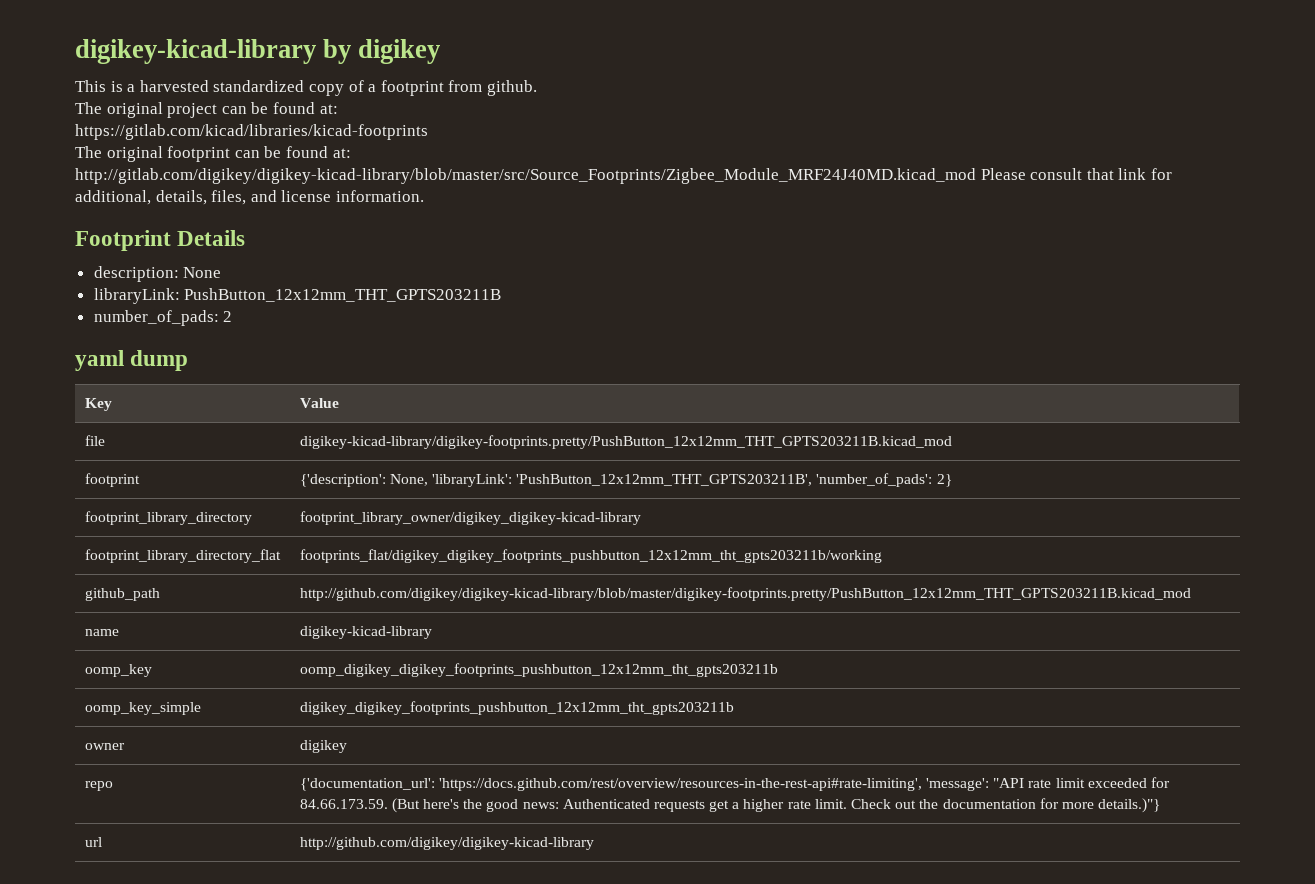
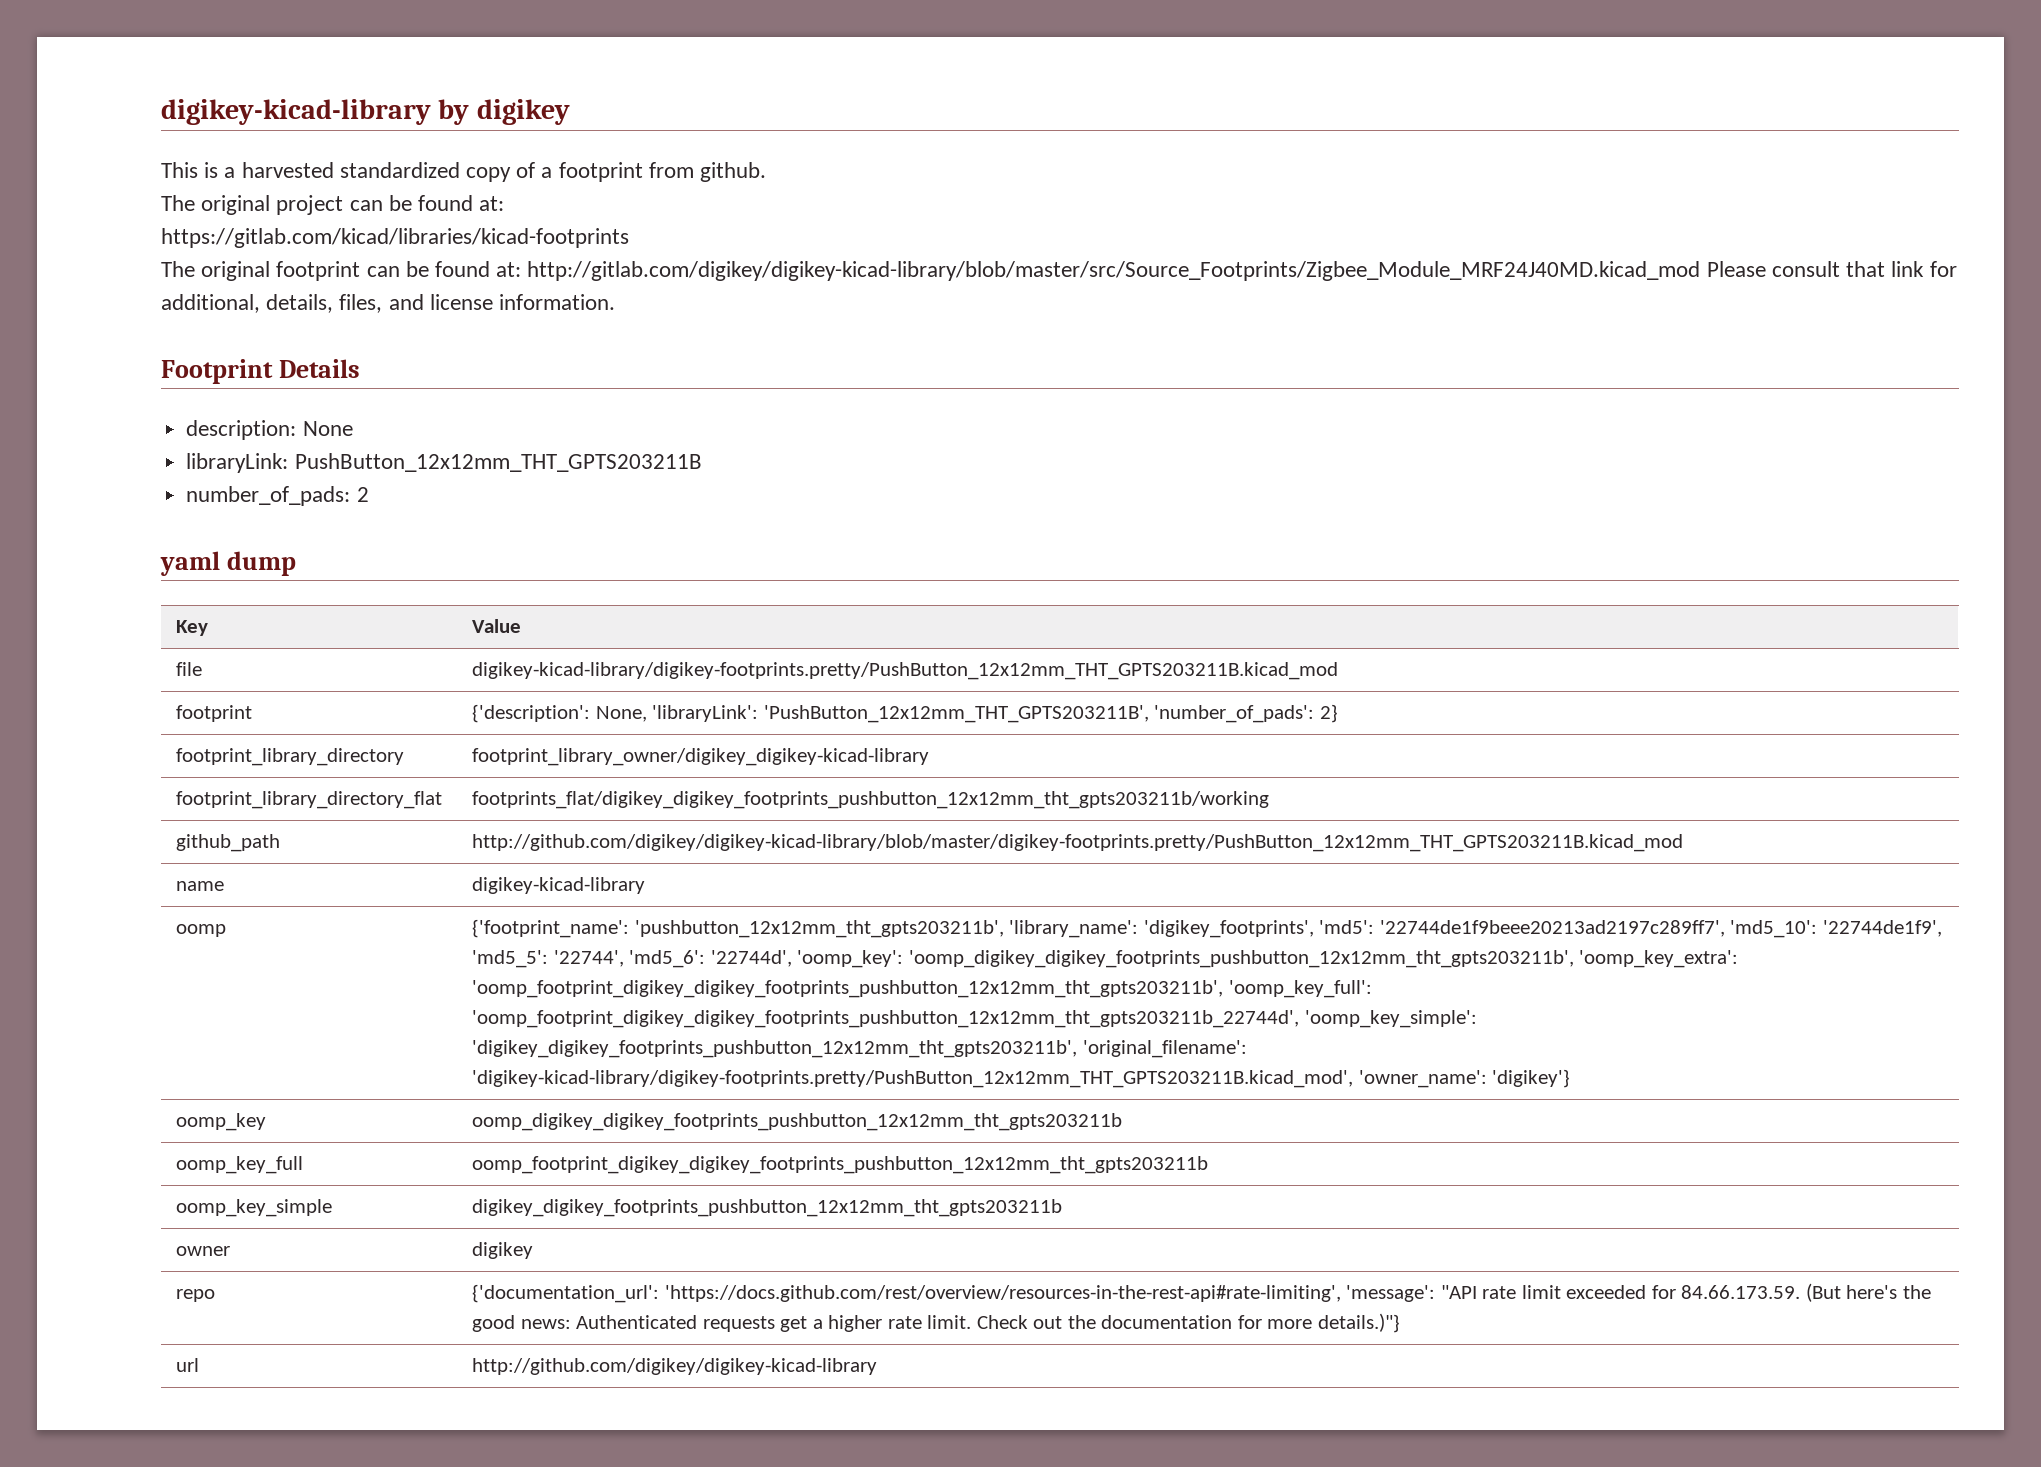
(432, 632) none -> [175,924,226,937] [471,919,1942,938] [471,950,1739,968] [471,980,1372,998] [471,1010,1477,1028] [471,1040,1247,1058] [471,1069,1571,1088] // oomp | {'footprint_name': 'pushbutton_12x12mm_tht_gpts203211b', 'library_name': 'digikey_footprints', 'md5': '22744de1f9beee20213ad2197c289ff7', 'md5_10': '22744de1f9', 'md5_5': '22744', 'md5_6': '22744d', 'oomp_key': 'oomp_digikey_digikey_footprints_pushbutton_12x12mm_tht_gpts203211b', 'oomp_key_extra': 'oomp_footprint_digikey_digikey_footprints_pushbutton_12x12mm_tht_gpts203211b', 'oomp_key_full': 'oomp_footprint_digikey_digikey_footprints_pushbutton_12x12mm_tht_gpts203211b_22744d', 'oomp_key_simple': 'digikey_digikey_footprints_pushbutton_12x12mm_tht_gpts203211b', 'original_filename': 'digikey-kicad-library/digikey-footprints.pretty/PushButton_12x12mm_THT_GPTS203211B.kicad_mod', 'owner_name': 'digikey'}
(778, 670) none -> [175,1156,303,1174] [471,1156,1208,1174] // oomp_key_full | oomp_footprint_digikey_digikey_footprints_pushbutton_12x12mm_tht_gpts203211b

